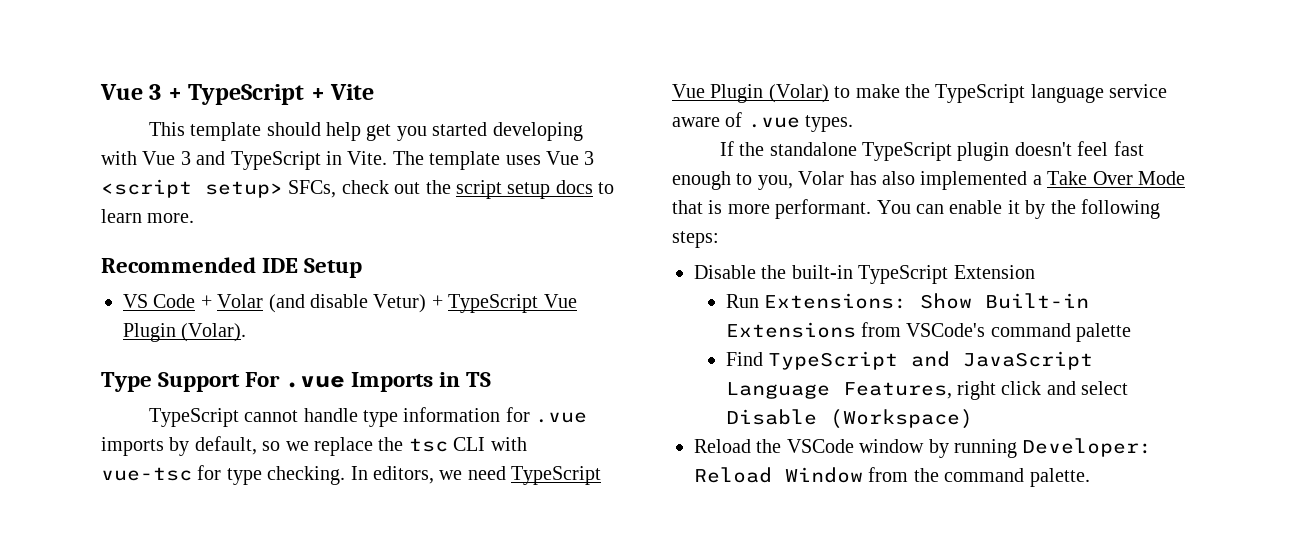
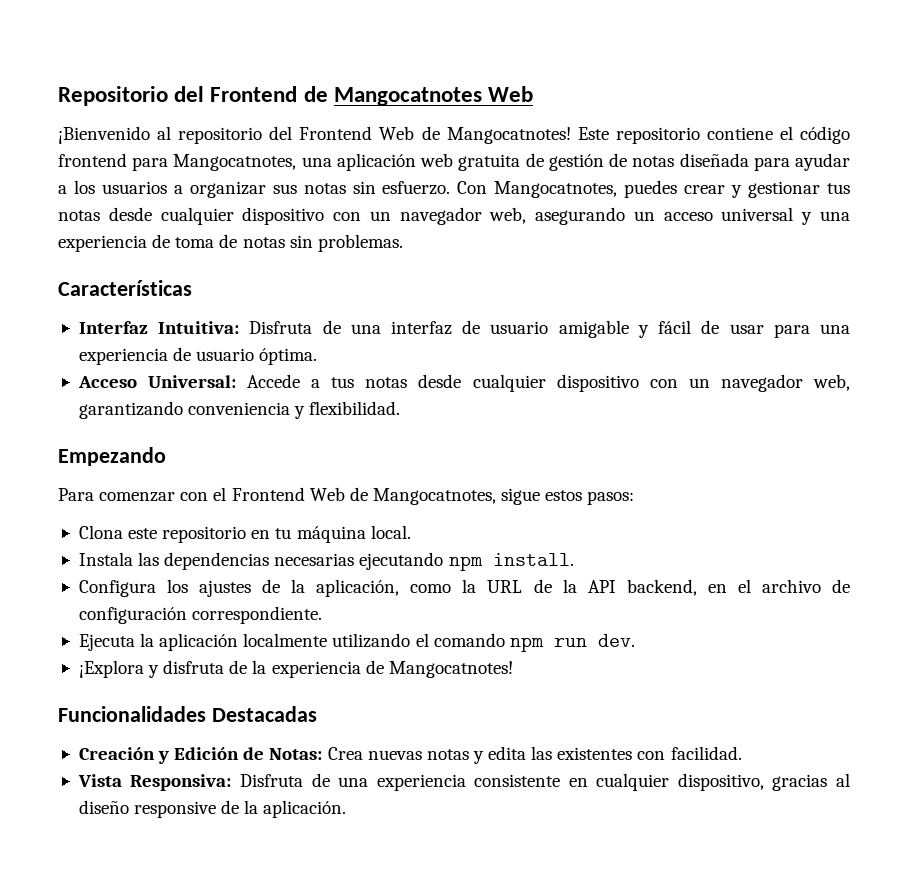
[100,84,375,105] [148,122,583,141] [101,151,595,170] [101,179,615,199] [101,209,195,223] [101,257,363,278] [123,294,577,313] [123,323,247,342] [101,372,492,392] [148,407,588,427] [101,436,527,456] [101,465,602,485] [672,84,1168,103] [672,112,854,132] [719,141,1144,161] [672,171,1185,190] [672,199,1160,219] [672,231,719,248] [694,265,1035,284] [725,293,1089,309] [725,322,1132,342] [725,351,1093,370] [725,381,1129,400] [725,409,973,429] [694,438,1153,458] [694,467,1090,487] Vue 3 + TypeScript + Vite // This template should help get you started developing with Vue 3 and TypeScript in Vite. The template uses Vue 3 <script setup> SFCs, check out the script setup docs to learn more. // Recommended IDE Setup // VS Code + Volar (and disable Vetur) + TypeScript Vue Plugin (Volar). // Type Support For .vue Imports in TS // TypeScript cannot handle type information for .vue imports by default, so we replace the tsc CLI with vue-tsc for type checking. In editors, we need TypeScript Vue Plugin (Volar) to make the TypeScript language service aware of .vue types. // If the standalone TypeScript plugin doesn't feel fast enough to you, Volar has also implemented a Take Over Mode that is more performant. You can enable it by the following steps: // Disable the built-in TypeScript Extension // Run Extensions: Show Built-in Extensions from VSCode's command palette // Find TypeScript and JavaScript Language Features, right click and select Disable (Workspace) // Reload the VSCode window by running Developer: Reload Window from the command palette. -> [58,86,534,106] [58,126,851,144] [58,153,851,171] [58,180,850,198] [58,207,850,225] [58,234,403,252] [58,280,192,296] [78,320,850,338] [78,347,318,365] [77,374,851,392] [78,401,401,419] [58,447,166,466] [58,487,635,505] [78,525,411,543] [78,552,574,571] [78,579,851,597] [78,606,323,624] [78,633,635,652] [78,660,513,678] [58,706,317,722] [78,746,742,764] [77,773,850,791] [78,800,347,818] Repositorio del Frontend de Mangocatnotes Web // ¡Bienvenido al repositorio del Frontend Web de Mangocatnotes! Este repositorio contiene el código frontend para Mangocatnotes, una aplicación web gratuita de gestión de notas diseñada para ayudar a los usuarios a organizar sus notas sin esfuerzo. Con Mangocatnotes, puedes crear y gestionar tus notas desde cualquier dispositivo con un navegador web, asegurando un acceso universal y una experiencia de toma de notas sin problemas. // Características // Interfaz Intuitiva: Disfruta de una interfaz de usuario amigable y fácil de usar para una experiencia de usuario óptima. // Acceso Universal: Accede a tus notas desde cualquier dispositivo con un navegador web, garantizando conveniencia y flexibilidad. // Empezando // Para comenzar con el Frontend Web de Mangocatnotes, sigue estos pasos: // Clona este repositorio en tu máquina local. // Instala las dependencias necesarias ejecutando npm install. // Configura los ajustes de la aplicación, como la URL de la API backend, en el archivo de configuración correspondiente. // Ejecuta la aplicación localmente utilizando el comando npm run dev. // ¡Explora y disfruta de la experiencia de Mangocatnotes! // Funcionalidades Destacadas // Creación y Edición de Notas: Crea nuevas notas y edita las existentes con facilidad. // Vista Responsiva: Disfruta de una experiencia consistente en cualquier dispositivo, gracias al diseño responsive de la aplicación.

